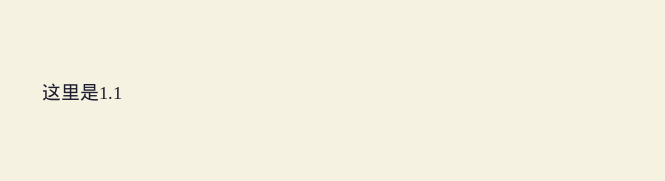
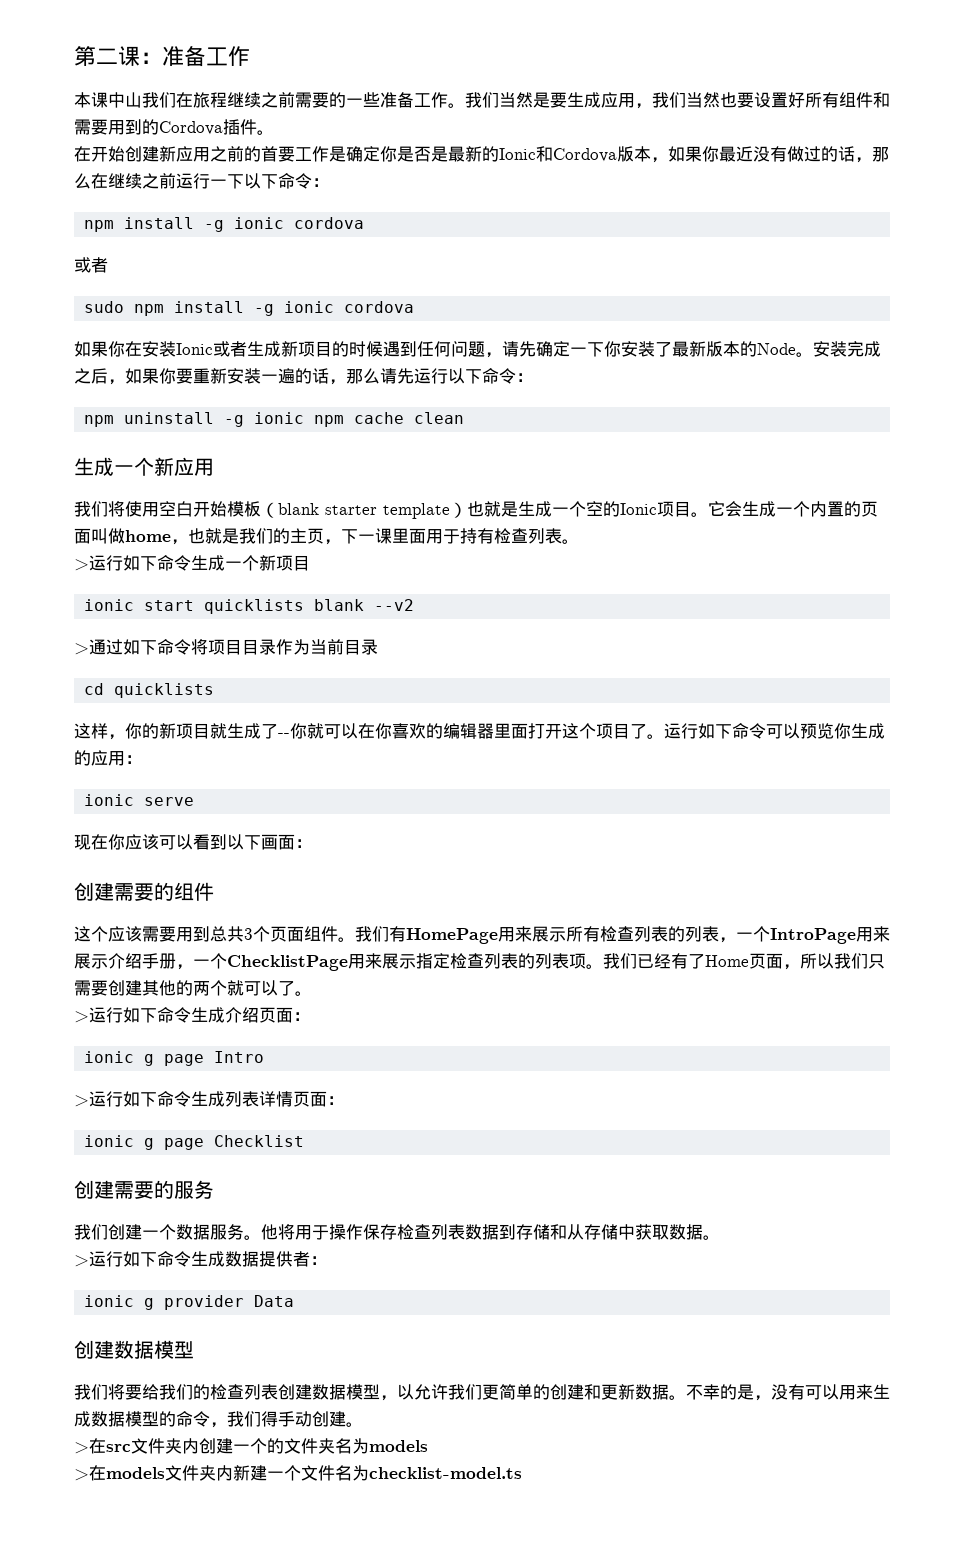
[42,83,122,101] 这里是1.1 -> [74,46,250,67] [74,92,890,109] [74,119,274,135] [74,146,889,163] [74,173,329,189] [84,217,365,232] [74,257,108,273] [84,301,415,316] [74,341,881,358] [74,368,533,385] [84,412,465,427] [74,457,214,476] [74,501,878,519] [74,528,579,545] [74,555,310,571] [84,599,415,614] [74,639,378,655] [84,683,215,698] [74,723,885,740] [74,750,142,766] [84,794,195,806] [74,834,312,850] [74,882,214,901] [74,926,890,944] [74,953,885,971] [74,980,312,996] [74,1007,310,1023] [84,1051,265,1066] [74,1091,344,1107] [84,1135,305,1150] [74,1180,214,1199] [74,1224,720,1240] [74,1251,327,1267] [84,1295,295,1310] [74,1340,194,1359] [74,1384,890,1401] [74,1411,363,1428] [74,1438,428,1454] [74,1465,522,1481] 第二课：准备工作 // 本课中山我们在旅程继续之前需要的一些准备工作。我们当然是要生成应用，我们当然也要设置好所有组件和需要用到的Cordova插件。 // 在开始创建新应用之前的首要工作是确定你是否是最新的Ionic和Cordova版本，如果你最近没有做过的话，那么在继续之前运行一下以下命令： // npm install -g ionic cordova // 或者 // sudo npm install -g ionic cordova // 如果你在安装Ionic或者生成新项目的时候遇到任何问题，请先确定一下你安装了最新版本的Node。安装完成之后，如果你要重新安装一遍的话，那么请先运行以下命令： // npm uninstall -g ionic npm cache clean // 生成一个新应用 // 我们将使用空白开始模板（blank starter template）也就是生成一个空的Ionic项目。它会生成一个内置的页面叫做home，也就是我们的主页，下一课里面用于持有检查列表。 // >运行如下命令生成一个新项目 // ionic start quicklists blank --v2 // >通过如下命令将项目目录作为当前目录 // cd quicklists // 这样，你的新项目就生成了--你就可以在你喜欢的编辑器里面打开这个项目了。运行如下命令可以预览你生成的应用： // ionic serve // 现在你应该可以看到以下画面： // 创建需要的组件 // 这个应该需要用到总共3个页面组件。我们有HomePage用来展示所有检查列表的列表，一个IntroPage用来展示介绍手册，一个ChecklistPage用来展示指定检查列表的列表项。我们已经有了Home页面，所以我们只需要创建其他的两个就可以了。 // >运行如下命令生成介绍页面： // ionic g page Intro // >运行如下命令生成列表详情页面： // ionic g page Checklist // 创建需要的服务 // 我们创建一个数据服务。他将用于操作保存检查列表数据到存储和从存储中获取数据。 // >运行如下命令生成数据提供者： // ionic g provider Data // 创建数据模型 // 我们将要给我们的检查列表创建数据模型，以允许我们更简单的创建和更新数据。不幸的是，没有可以用来生成数据模型的命令，我们得手动创建。 // >在src文件夹内创建一个的文件夹名为models // >在models文件夹内新建一个文件名为checklist-model.ts

